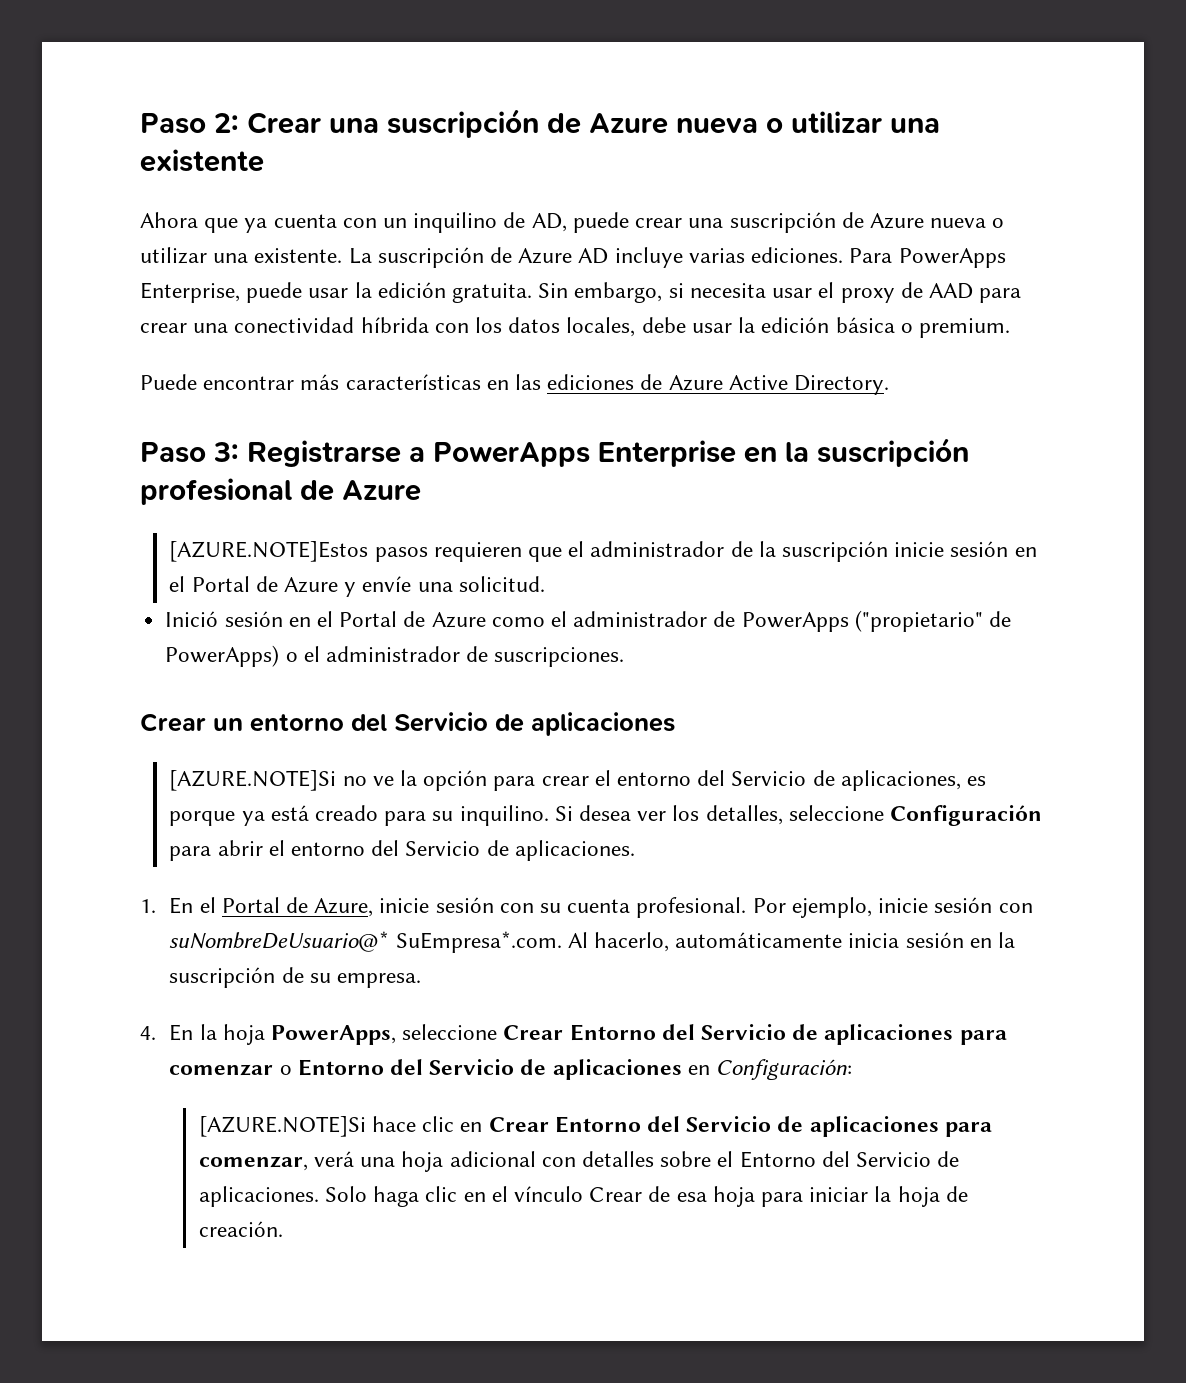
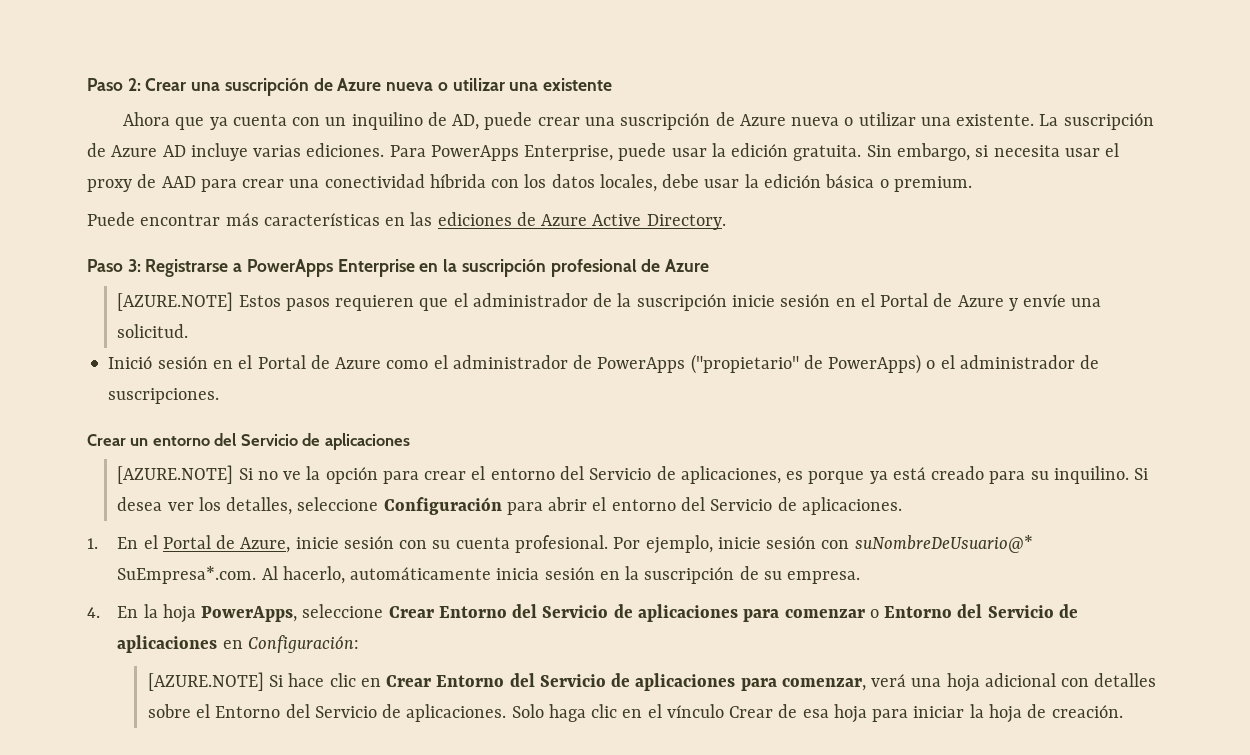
[169,541,369,562] [AZURE.NOTE]Estos -> [117,292,281,311] [AZURE.NOTE] Estos
[169,770,337,791] [AZURE.NOTE]Si -> [117,465,253,484] [AZURE.NOTE] Si
[198,1116,366,1137] [AZURE.NOTE]Si -> [147,672,283,691] [AZURE.NOTE] Si

